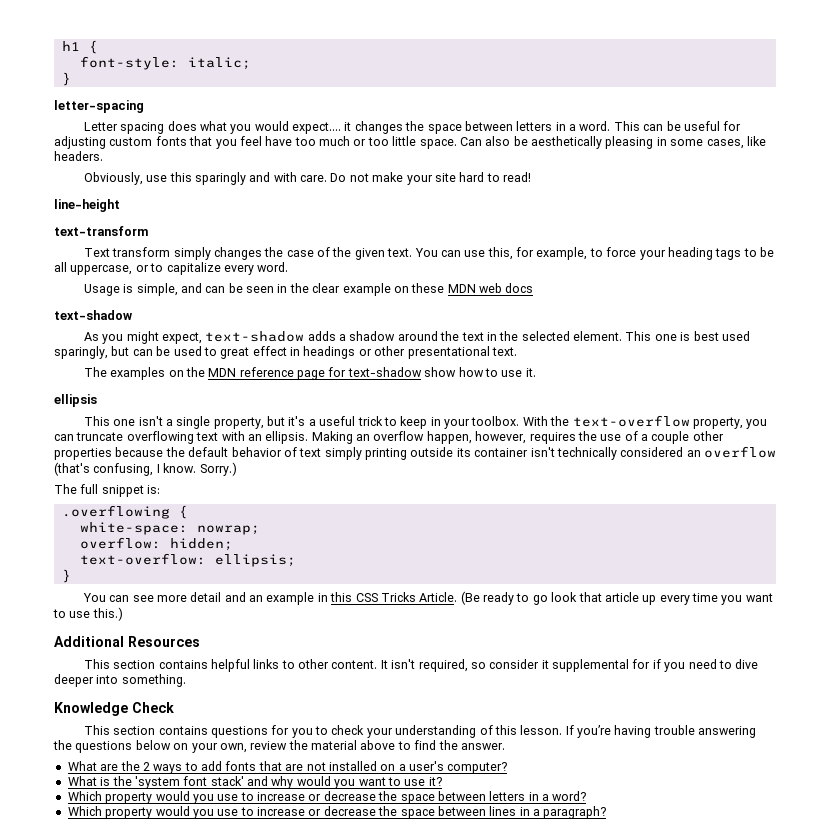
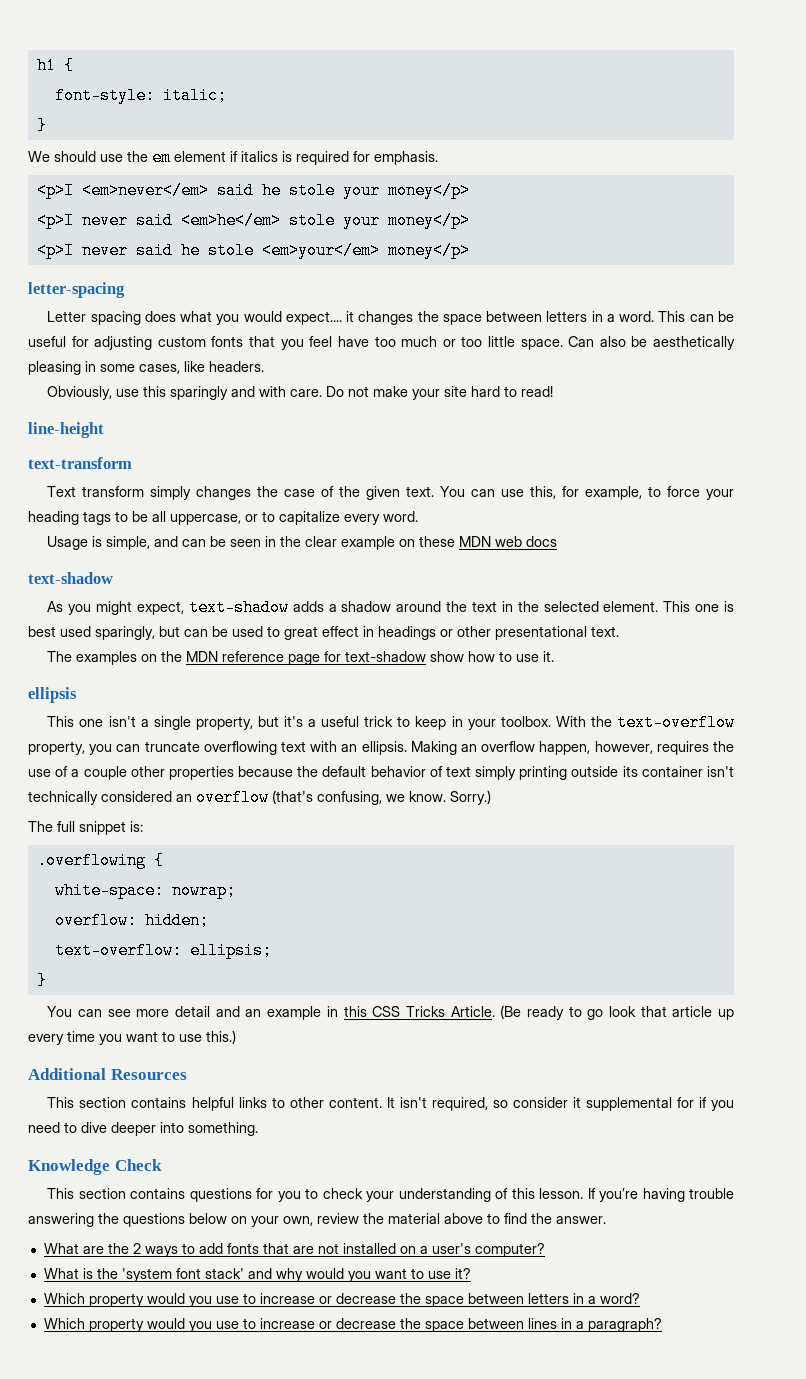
(71, 79) none -> [28,149,438,166] [36,182,470,199] [36,212,470,229] [36,242,470,259] // We should use the em element if italics is required for emphasis. // <p>I <em>never</em> said he stole your money</p> // <p>I never said <em>he</em> stole your money</p> // <p>I never said he stole <em>your</em> money</p>
[156,464,160,473] I -> [386,794,405,802] we

